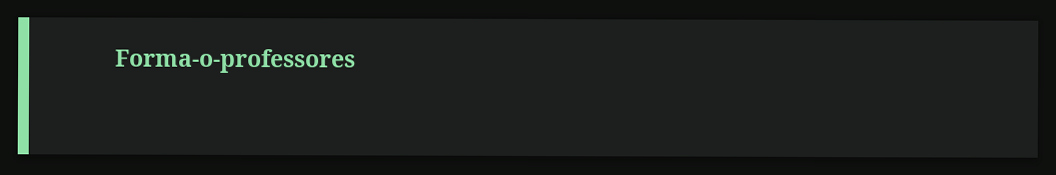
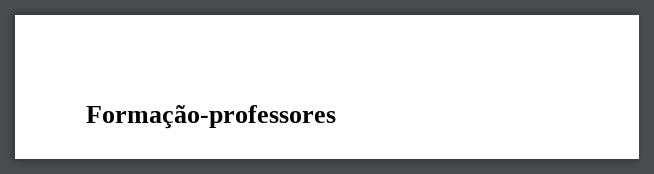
[115,48,356,74] Forma-o-professores -> [86,105,336,129] Formação-professores

